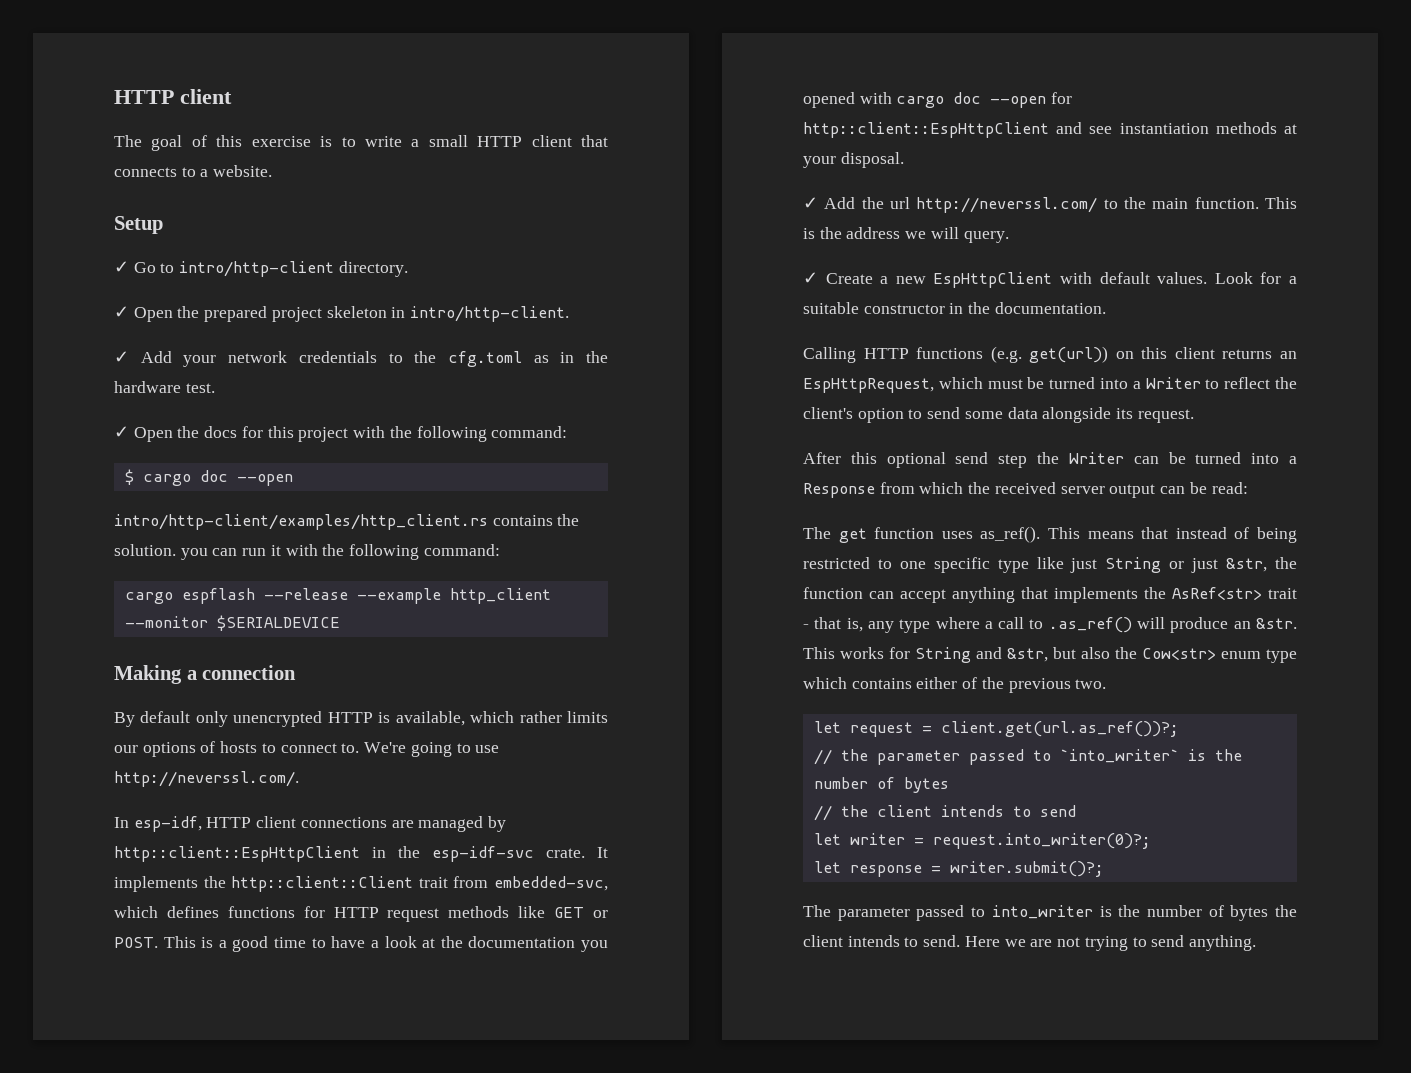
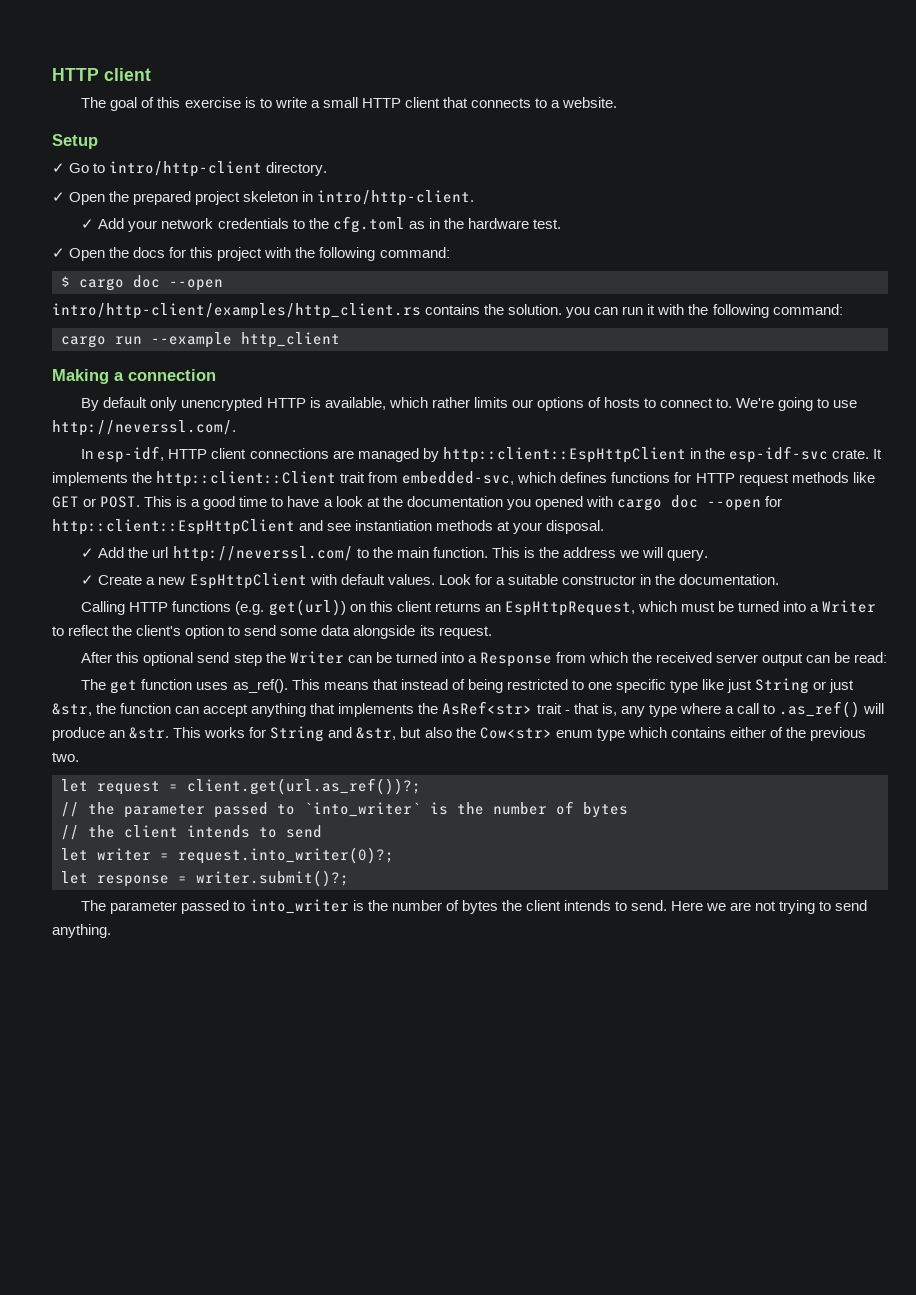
[181,588,348,604] espflash --release -> [115,336,142,345] run
[124,615,340,631] --monitor $SERIALDEVICE -> (340, 340) none

